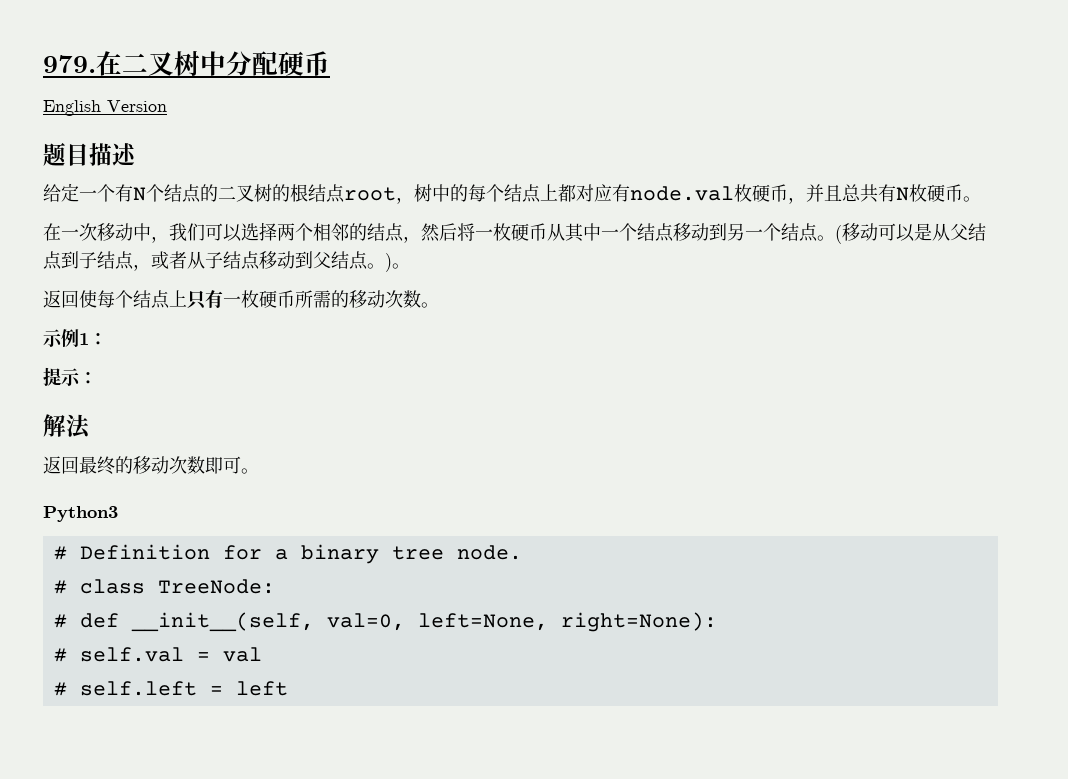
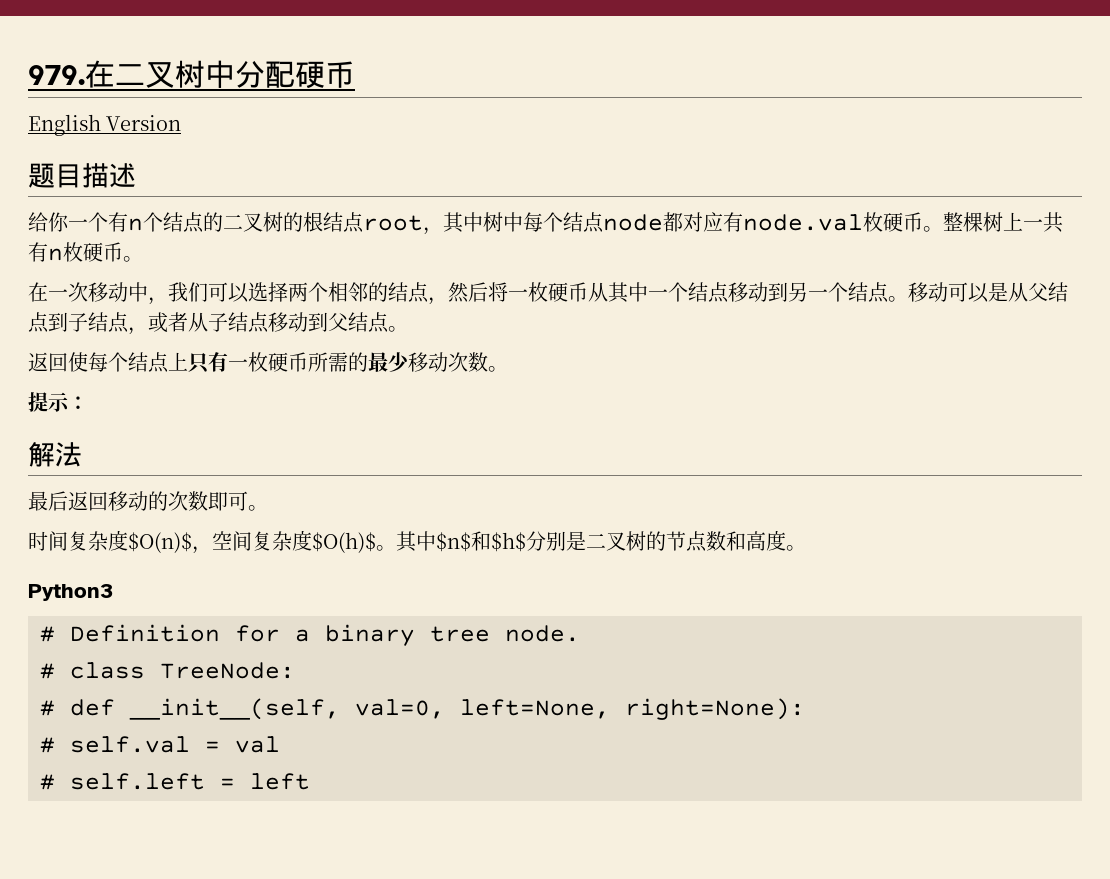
[61,183,146,202] 定一个有N -> [48,212,143,232] 你一个有n
[414,184,558,203] 树中的每个结点上 -> [443,212,663,233] 其中树中每个结点node
[788,184,909,204] ，并且总共有N -> [923,212,1063,233] [28,242,63,262] 。整棵树上一共有n
[835,225,842,244] ( -> (908, 299) none
[385,253,410,272] )。 -> (408, 329) none
(349, 299) none -> [368,352,409,372] 最少
[43,329,107,347] // 示例1： -> (508, 369) none
[43,456,169,475] 返回最终的移动 -> [28,491,168,511] 最后返回移动的
(259, 471) none -> [28,530,806,554] // 时间复杂度$O(n)$，空间复杂度$O(h)$。其中$n$和$h$分别是二叉树的节点数和高度。

